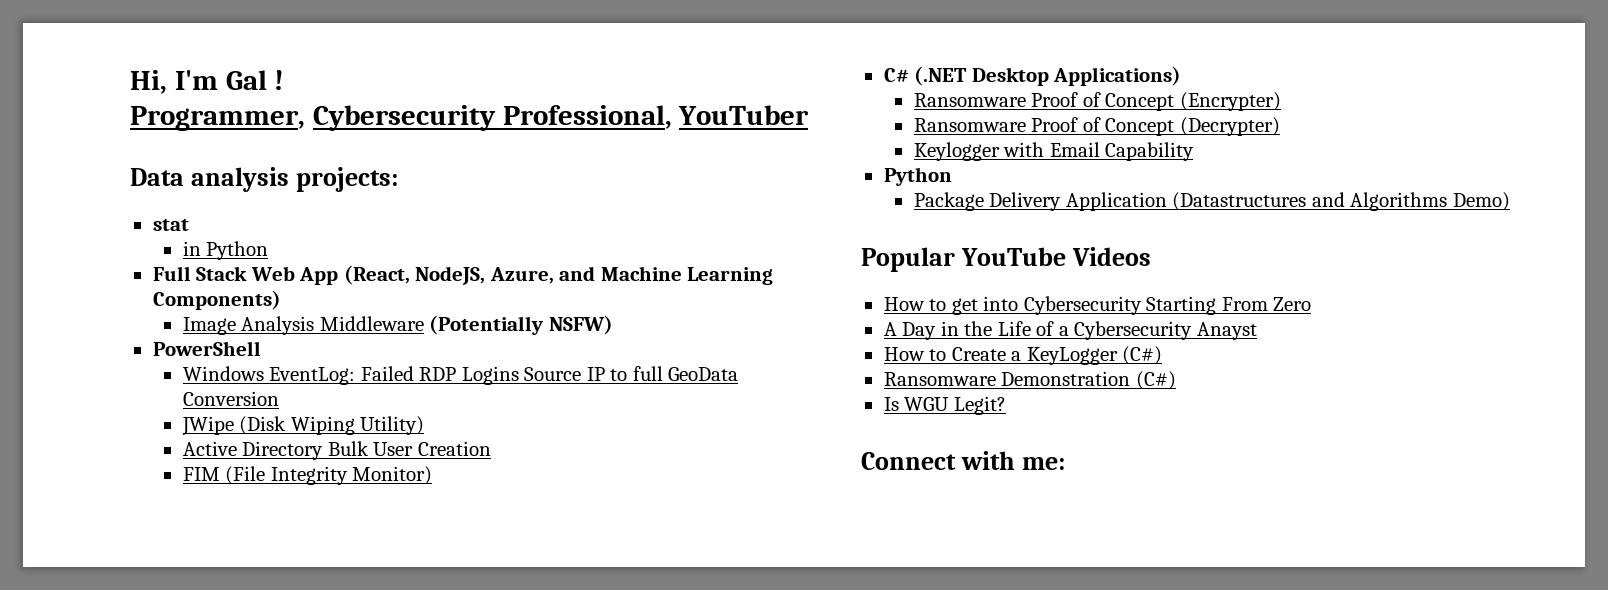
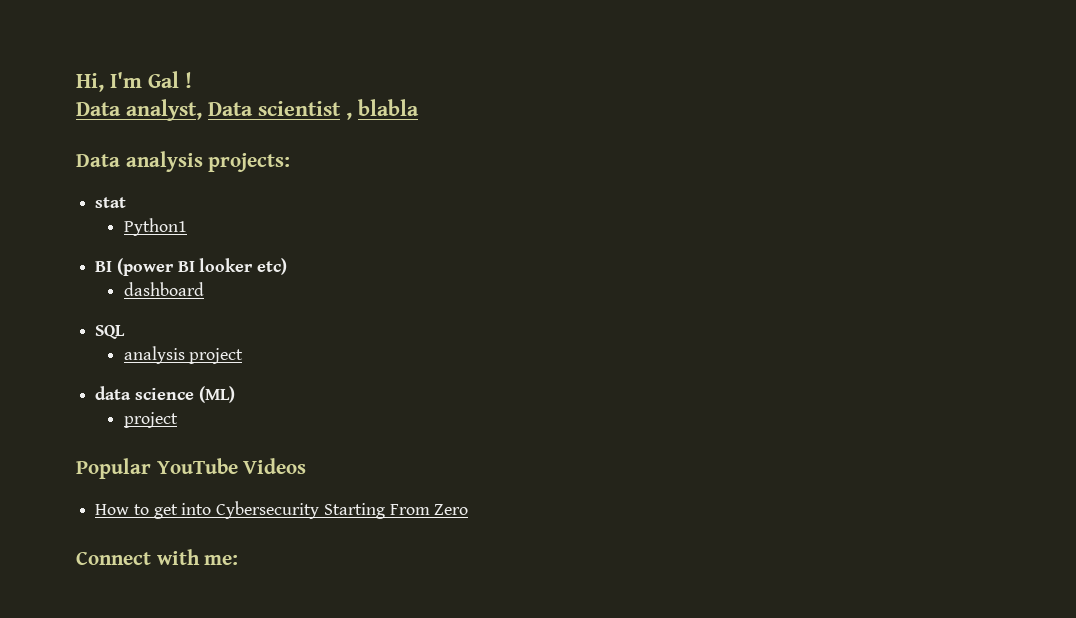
[130,105,810,131] [130,167,398,192] [152,219,189,231] [182,241,269,260] [152,265,774,285] [152,290,281,310] [182,315,613,335] [152,341,261,356] [182,366,739,385] [182,391,279,406] [181,416,425,436] [182,441,491,460] [182,466,433,485] [883,66,1182,86] [913,92,1281,111] [913,117,1280,136] [913,142,1195,161] [883,167,952,186] [913,192,1510,211] Programmer, Cybersecurity Professional, YouTuber // Data analysis projects: // stat // in Python // Full Stack Web App (React, NodeJS, Azure, and Machine Learning Components) // Image Analysis Middleware (Potentially NSFW) // PowerShell // Windows EventLog: Failed RDP Logins Source IP to full GeoData Conversion // JWipe (Disk Wiping Utility) // Active Directory Bulk User Creation // FIM (File Integrity Monitor) // C# (.NET Desktop Applications) // Ransomware Proof of Concept (Encrypter) // Ransomware Proof of Concept (Decrypter) // Keylogger with Email Capability // Python // Package Delivery Application (Datastructures and Algorithms Demo) -> [76,99,419,121] [76,151,291,172] [95,197,127,208] [123,218,187,236] [95,258,288,276] [123,282,204,296] [95,325,126,339] [123,346,244,364] [95,386,235,403] [123,412,178,428] Data analyst, Data scientist , blabla // Data analysis projects: // stat // Python1 // BI (power BI looker etc) // dashboard // SQL // analysis project // data science (ML) // project
[883,321,1257,340] [883,346,1163,365] [883,371,1176,390] [883,396,1006,415] // A Day in the Life of a Cybersecurity Anayst // How to Create a KeyLogger (C#) // Ransomware Demonstration (C#) // Is WGU Legit? -> (469, 509) none

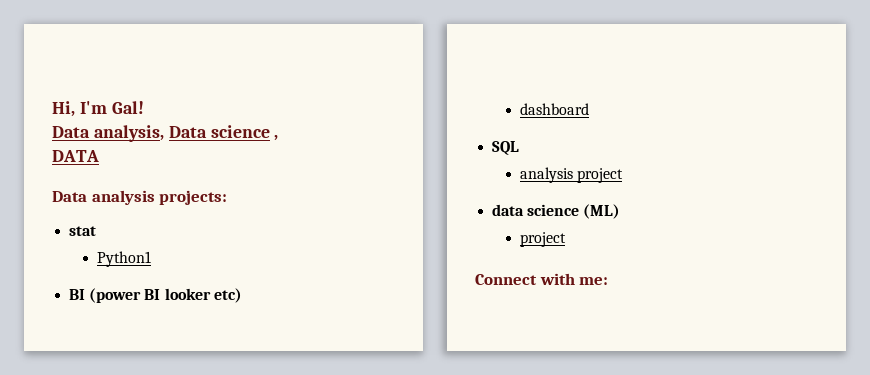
[148,71,192,88] [76,99,341,121] Gal ! // Data analyst, Data scientist -> [111,101,144,114] [52,125,270,142] Gal! // Data analysis, Data science
[358,99,419,116] blabla -> [52,150,99,162] // DATA
[76,458,307,479] [95,501,469,519] // Popular YouTube Videos // How to get into Cybersecurity Starting From Zero -> (566, 239) none

